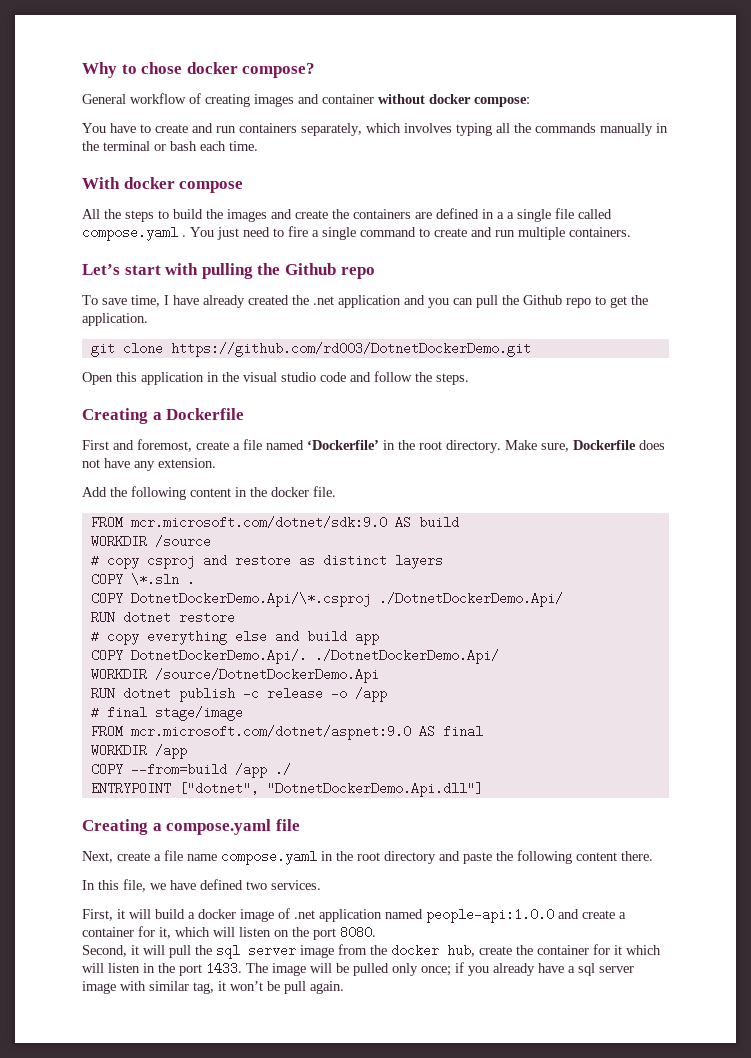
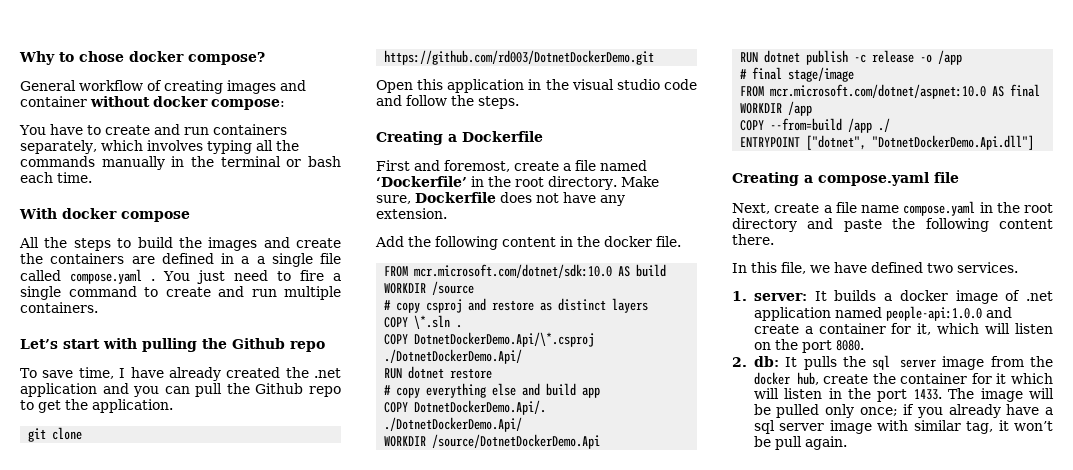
[130,516,387,529] mcr.microsoft.com/dotnet/sdk:9.0 -> [414,264,613,278] mcr.microsoft.com/dotnet/sdk:10.0
[130,725,411,740] mcr.microsoft.com/dotnet/aspnet:9.0 -> [770,84,987,99] mcr.microsoft.com/dotnet/aspnet:10.0
[82,909,185,921] First, it will build -> [732,290,877,301] 1. server: It builds
[82,945,191,958] Second, it will pull -> [732,356,837,370] 2. db: It pulls

